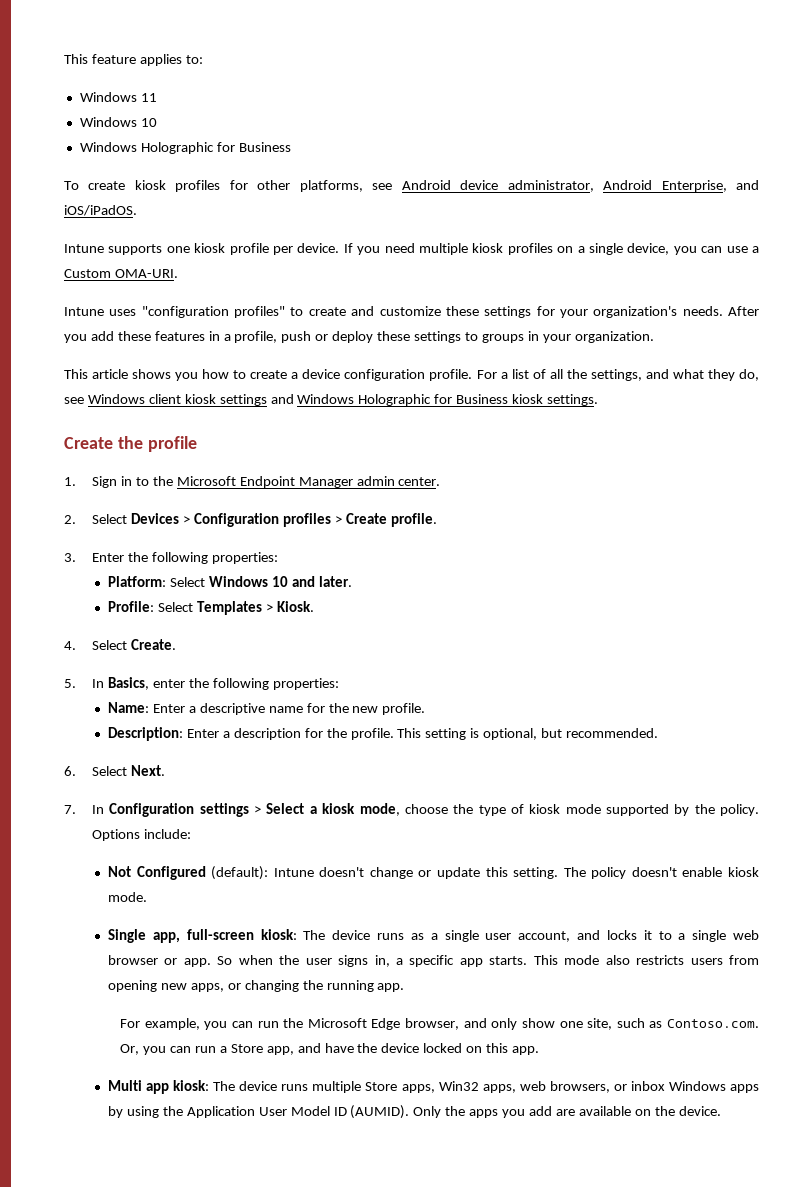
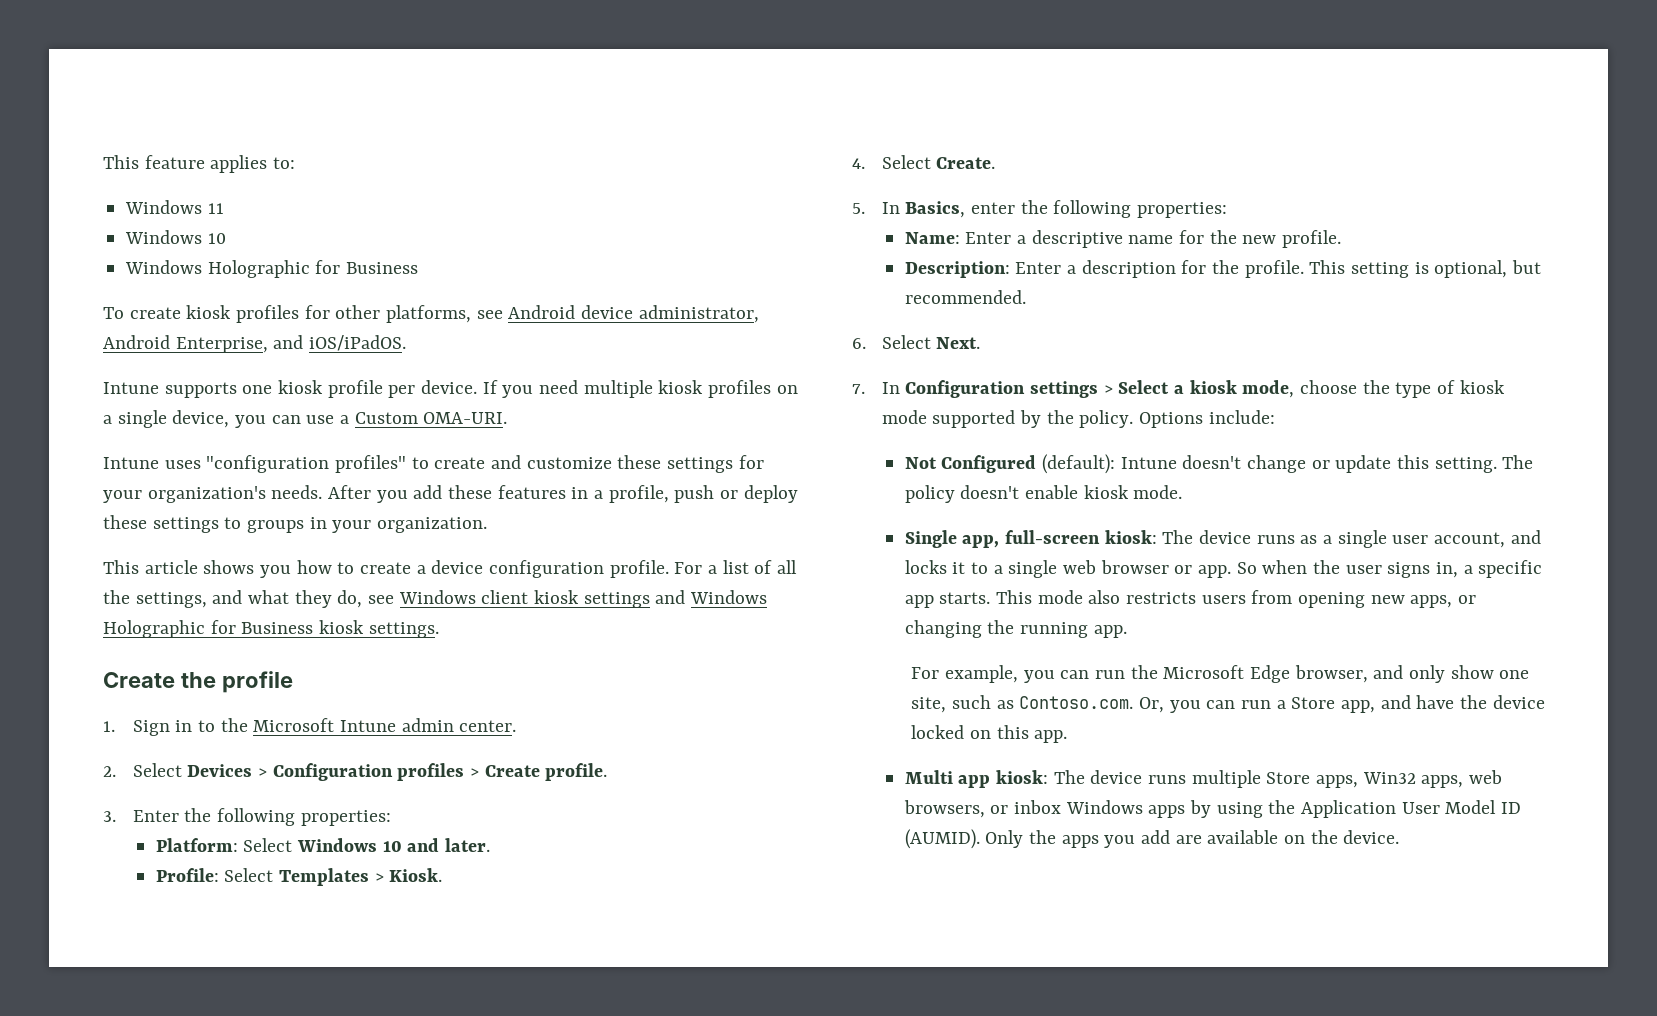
[239,476,353,488] Endpoint Manager -> [339,720,396,732] Intune

